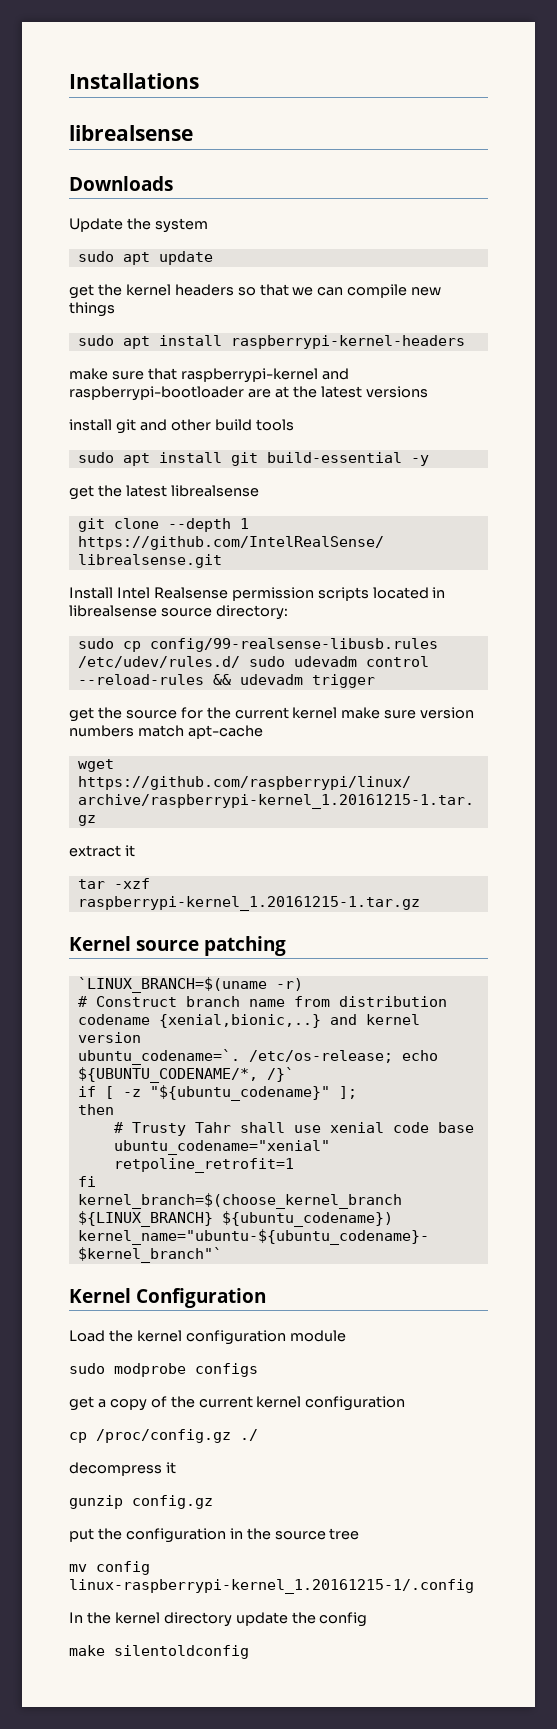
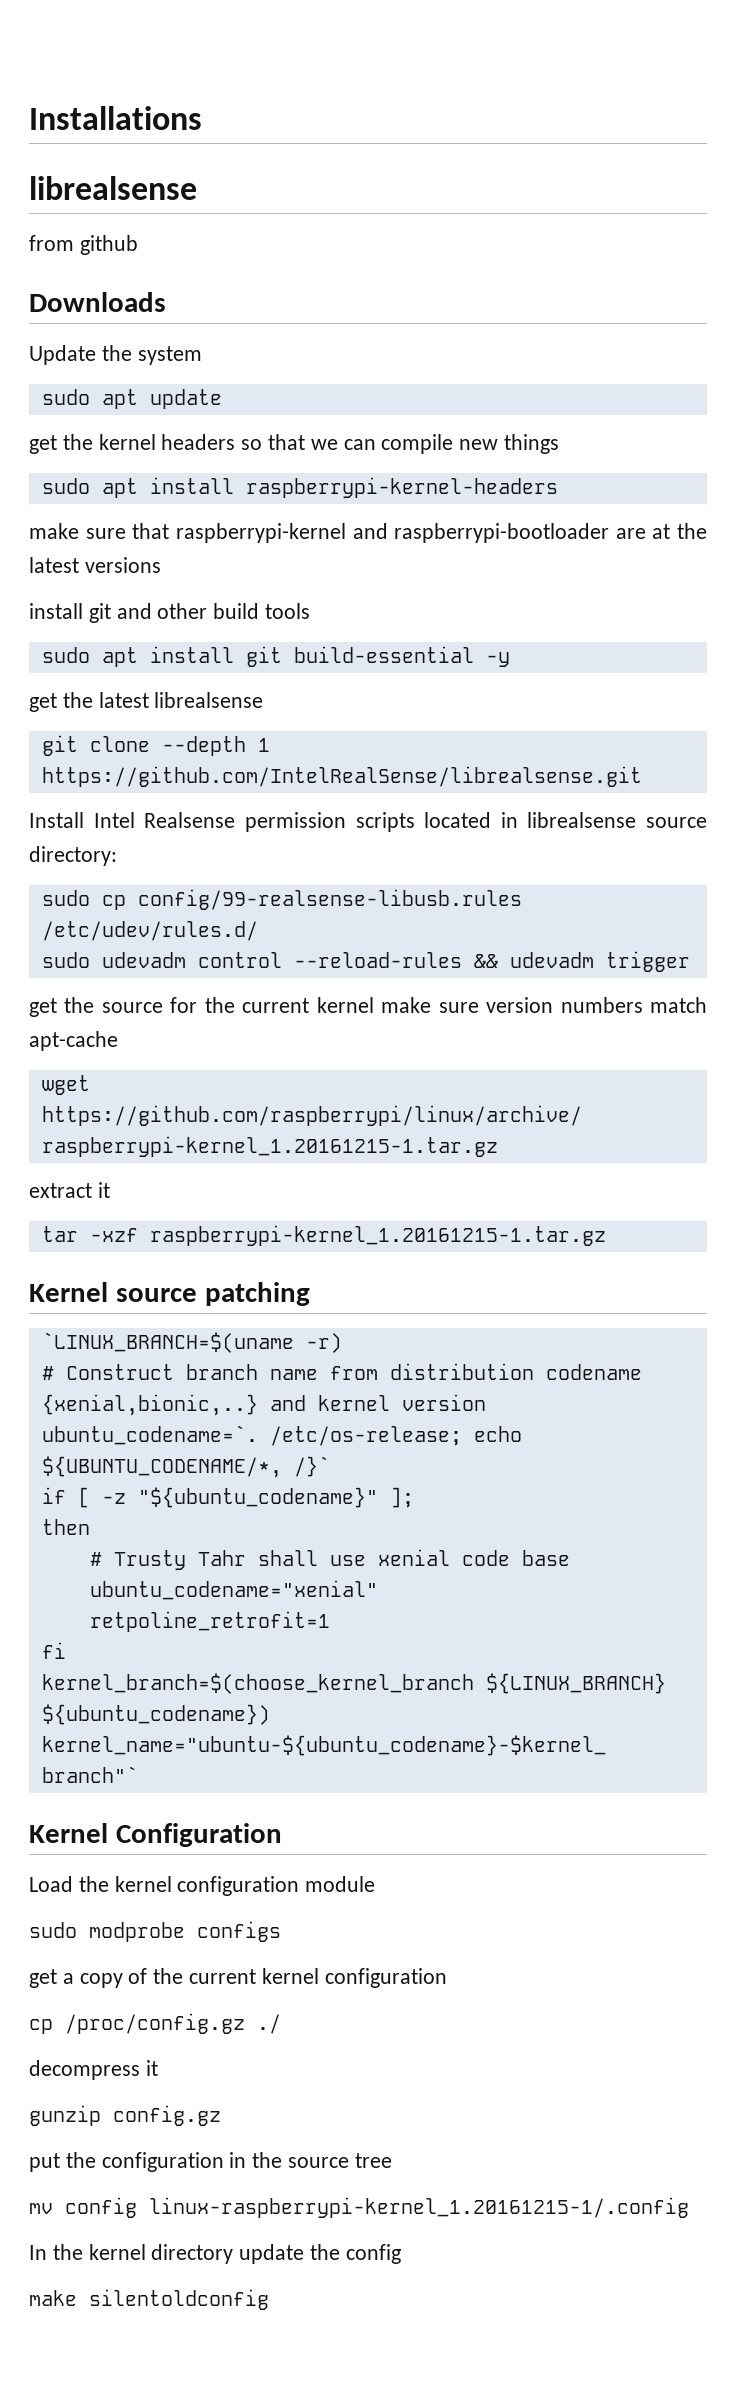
(193, 133) none -> [29,235,138,255] // from github
(240, 662) none -> (258, 931) //

